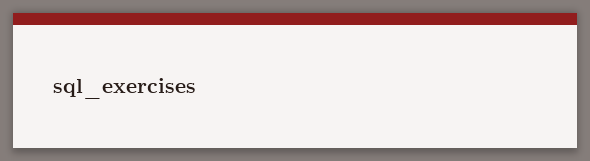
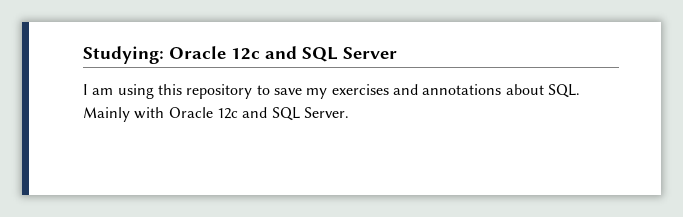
[53,78,196,99] sql_exercises -> [83,46,397,64] [83,84,580,99] [83,107,349,122] Studying: Oracle 12c and SQL Server // I am using this repository to save my exercises and annotations about SQL. Mainly with Oracle 12c and SQL Server.

